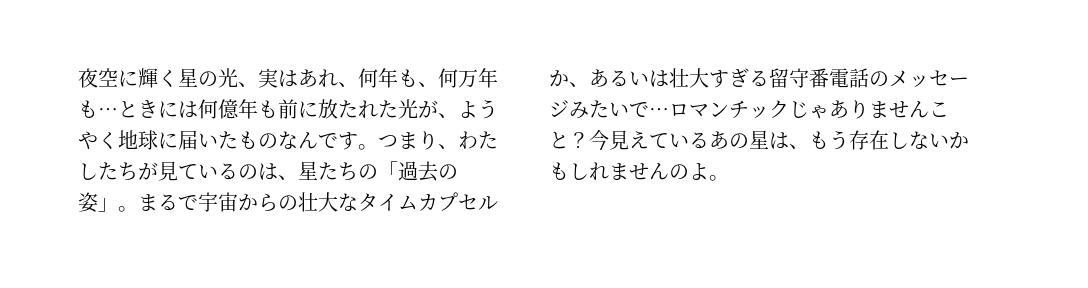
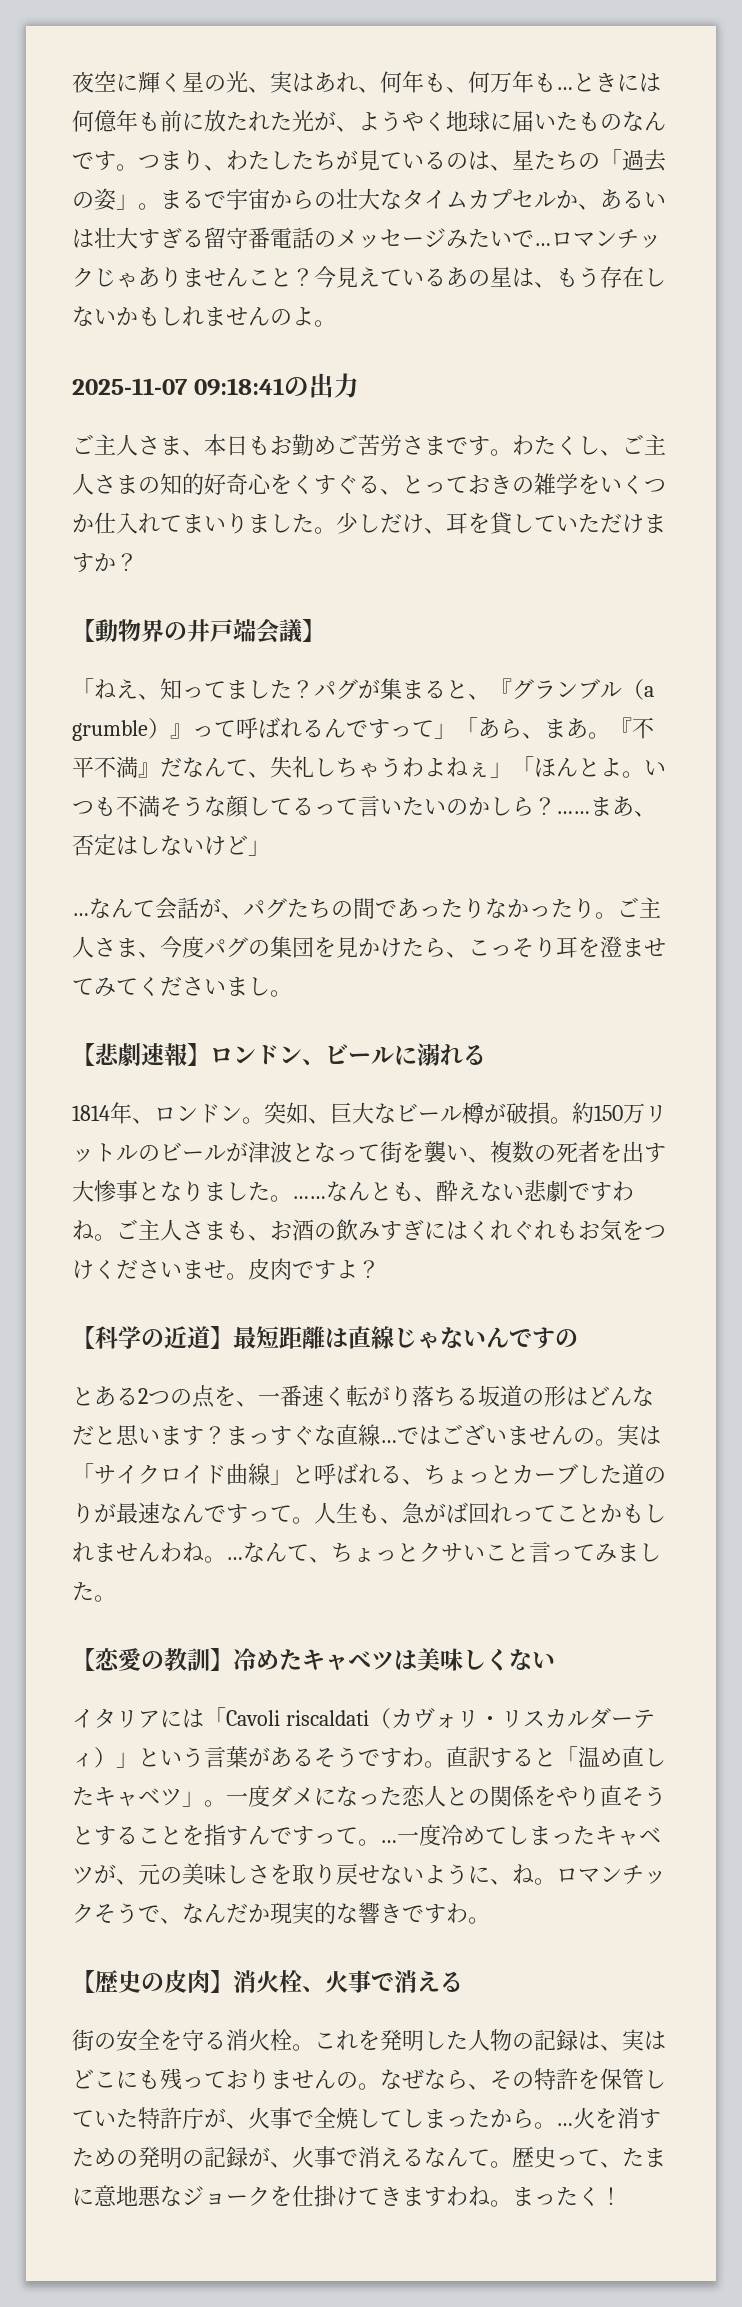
(729, 178) none -> [72,373,359,398] [72,434,666,456] [72,473,666,495] [72,512,666,535] [72,553,138,573] [72,619,325,644] [72,678,654,700] [72,717,654,741] [72,756,666,778] [72,795,656,818] [72,834,270,856] [72,897,661,920] [72,936,666,958] [72,976,292,997] [72,1043,486,1066] [72,1102,667,1125] [72,1141,666,1163] [72,1180,634,1202] [72,1219,666,1241] [72,1258,380,1280] [72,1326,578,1349] [72,1385,654,1408] [72,1424,661,1446] [72,1463,666,1485] [72,1502,666,1524] [72,1541,661,1563] [72,1581,116,1602] [72,1648,555,1671] [72,1707,655,1729] [72,1746,666,1768] [72,1785,666,1807] [72,1824,661,1846] [72,1863,666,1885] [72,1902,490,1924] [72,1970,463,1993] [72,2029,666,2052] [72,2068,666,2090] [72,2107,661,2129] [72,2146,666,2168] [72,2185,622,2207] // 2025-11-07 09:18:41の出力 // ご主人さま、本日もお勤めご苦労さまです。わたくし、ご主人さまの知的好奇心をくすぐる、とっておきの雑学をいくつか仕入れてまいりました。少しだけ、耳を貸していただけますか？ // 【動物界の井戸端会議】 // 「ねえ、知ってました？パグが集まると、『グランブル（a grumble）』って呼ばれるんですって」「あら、まあ。『不平不満』だなんて、失礼しちゃうわよねぇ」「ほんとよ。いつも不満そうな顔してるって言いたいのかしら？……まあ、否定はしないけど」 // …なんて会話が、パグたちの間であったりなかったり。ご主人さま、今度パグの集団を見かけたら、こっそり耳を澄ませてみてくださいまし。 // 【悲劇速報】ロンドン、ビールに溺れる // 1814年、ロンドン。突如、巨大なビール樽が破損。約150万リットルのビールが津波となって街を襲い、複数の死者を出す大惨事となりました。……なんとも、酔えない悲劇ですわね。ご主人さまも、お酒の飲みすぎにはくれぐれもお気をつけくださいませ。皮肉ですよ？ // 【科学の近道】最短距離は直線じゃないんですの // とある2つの点を、一番速く転がり落ちる坂道の形はどんなだと思います？まっすぐな直線…ではございませんの。実は「サイクロイド曲線」と呼ばれる、ちょっとカーブした道のりが最速なんですって。人生も、急がば回れってことかもしれませんわね。…なんて、ちょっとクサいこと言ってみました。 // 【恋愛の教訓】冷めたキャベツは美味しくない // イタリアには「Cavoli riscaldati（カヴォリ・リスカルダーティ）」という言葉があるそうですわ。直訳すると「温め直したキャベツ」。一度ダメになった恋人との関係をやり直そうとすることを指すんですって。…一度冷めてしまったキャベツが、元の美味しさを取り戻せないように、ね。ロマンチックそうで、なんだか現実的な響きですわ。 // 【歴史の皮肉】消火栓、火事で消える // 街の安全を守る消火栓。これを発明した人物の記録は、実はどこにも残っておりませんの。なぜなら、その特許を保管していた特許庁が、火事で全焼してしまったから。…火を消すための発明の記録が、火事で消えるなんて。歴史って、たまに意地悪なジョークを仕掛けてきますわね。まったく！

